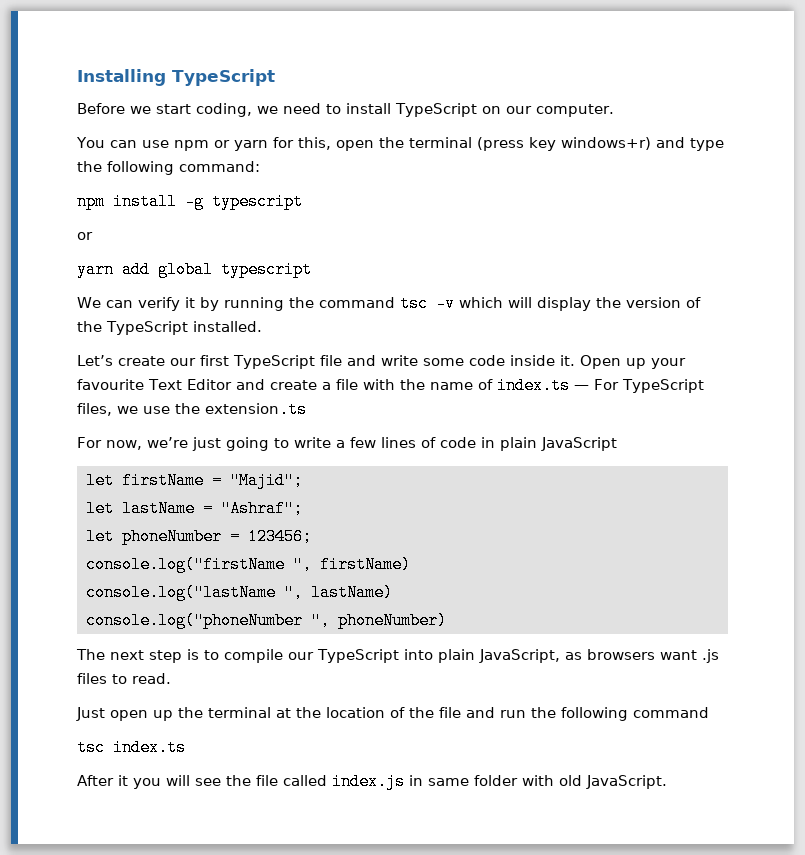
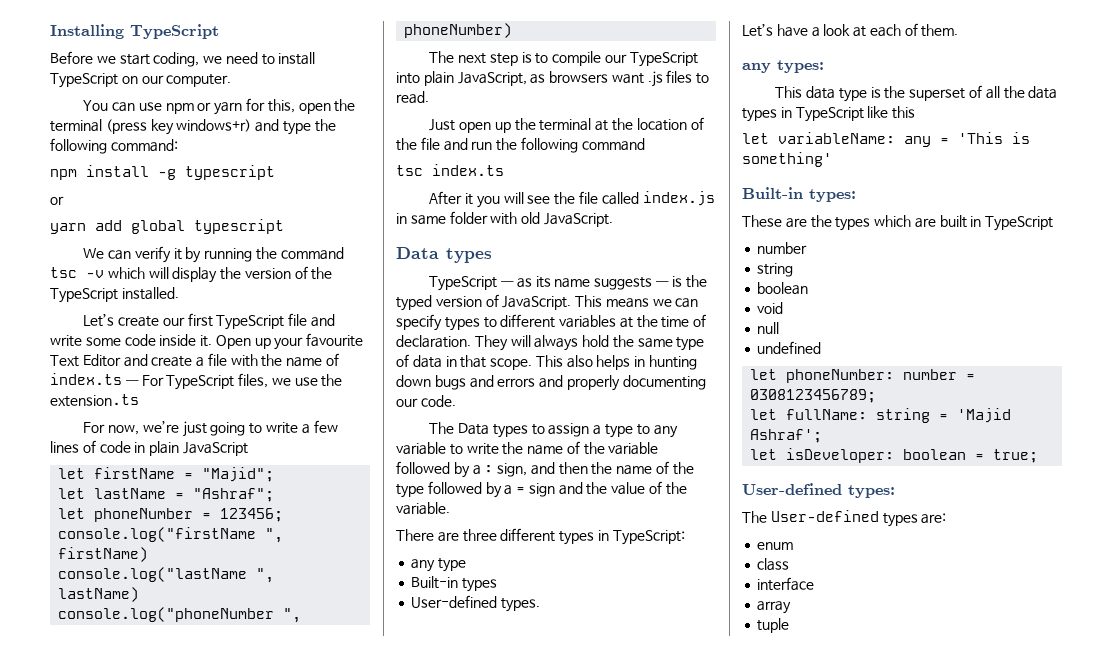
(667, 782) none -> [396,247,492,263] [429,275,707,291] [396,294,699,311] [396,314,707,331] [396,335,705,351] [396,354,698,370] [396,375,706,391] [396,395,456,407] [429,422,678,438] [396,441,659,455] [396,461,694,478] [396,481,687,498] [396,502,450,515] [396,528,685,545] [411,558,467,572] [411,576,498,592] [411,595,541,612] [742,23,959,37] [742,60,824,73] [775,85,1058,102] [742,106,916,122] [742,132,1030,147] [742,152,832,167] [742,187,856,202] [742,215,1054,231] [757,242,808,254] [757,263,794,277] [757,282,809,295] [757,302,784,314] [757,322,780,334] [757,341,822,354] [750,369,976,383] [750,389,877,403] [750,408,1012,423] [750,429,823,443] [750,448,1039,463] [742,483,895,498] [742,510,947,527] [757,542,794,550] [757,558,790,571] [757,577,815,591] [757,601,792,614] [757,618,790,633] // Data types // TypeScript — as its name suggests — is the typed version of JavaScript. This means we can specify types to different variables at the time of declaration. They will always hold the same type of data in that scope. This also helps in hunting down bugs and errors and properly documenting our code. // The Data types to assign a type to any variable to write the name of the variable followed by a : sign, and then the name of the type followed by a = sign and the value of the variable. // There are three different types in TypeScript: // any type // Built-in types // User-defined types. // Let’s have a look at each of them. // any types: // This data type is the superset of all the data types in TypeScript like this // let variableName: any = 'This is something' // Built-in types: // These are the types which are built in TypeScript // number // string // boolean // void // null // undefined // let phoneNumber: number = 0308123456789; // let fullName: string = 'Majid Ashraf'; // let isDeveloper: boolean = true; // User-defined types: // The User-defined types are: // enum // class // interface // array // tuple

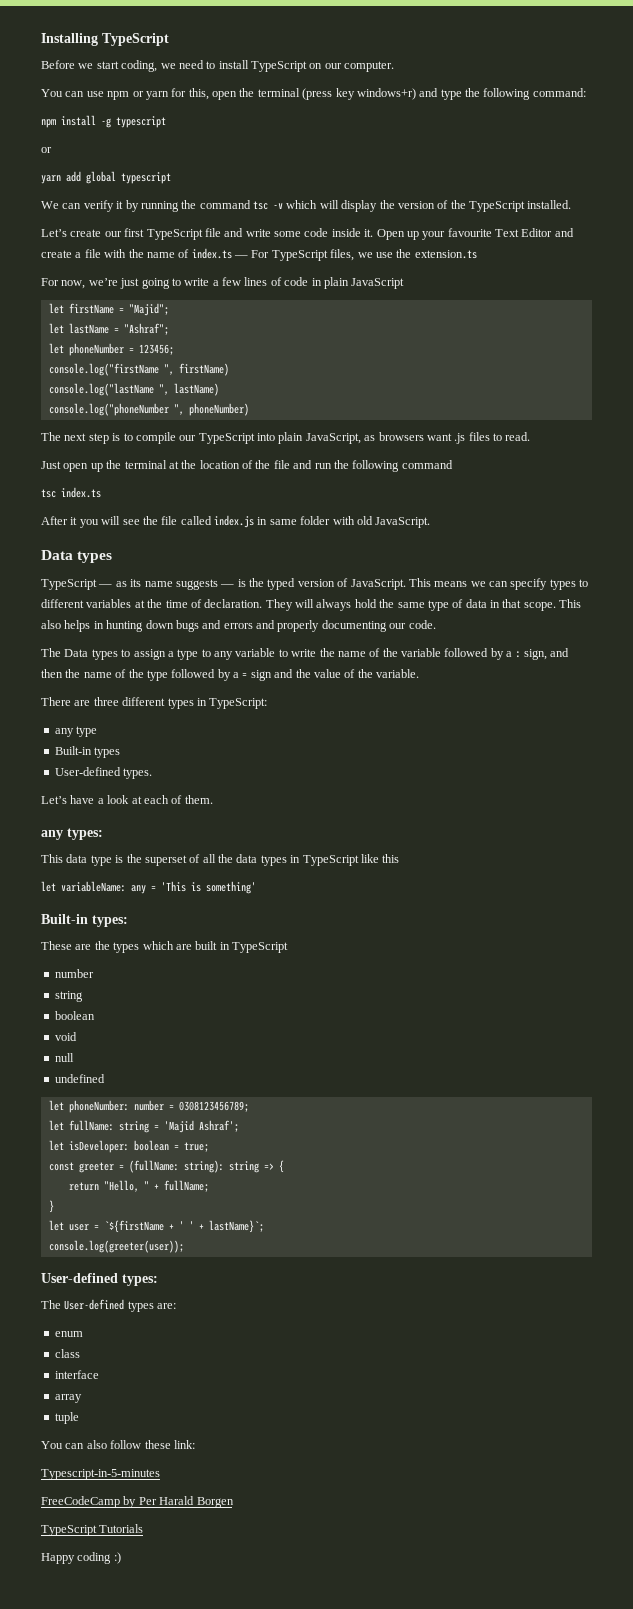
(1039, 456) none -> [48,1160,284,1173] [68,1180,209,1192] [48,1200,54,1213] [48,1220,264,1233] [48,1240,184,1253] // const greeter = (fullName: string): string => { // return "Hello, " + fullName; // } // let user = `${firstName + ' ' + lastName}`; // console.log(greeter(user));
(790, 625) none -> [41,1440,195,1449] [41,1469,160,1480] [41,1496,234,1508] [41,1524,144,1536] [41,1552,121,1564] // You can also follow these link: // Typescript-in-5-minutes // FreeCodeCamp by Per Harald Borgen // TypeScript Tutorials // Happy coding :)

